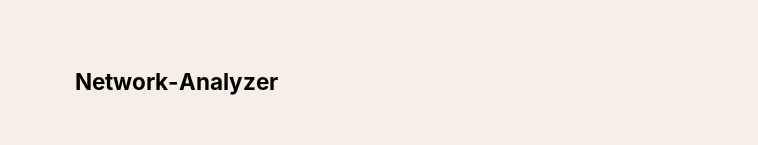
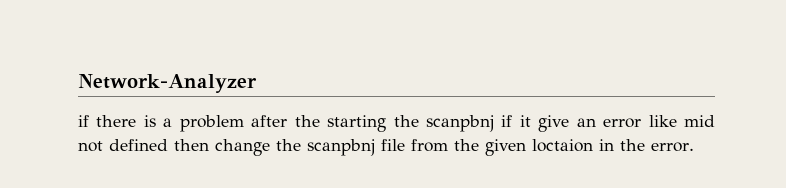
(278, 84) none -> [78,115,715,132] [78,139,694,156] // if there is a problem after the starting the scanpbnj if it give an error like mid not defined then change the scanpbnj file from the given loctaion in the error.

